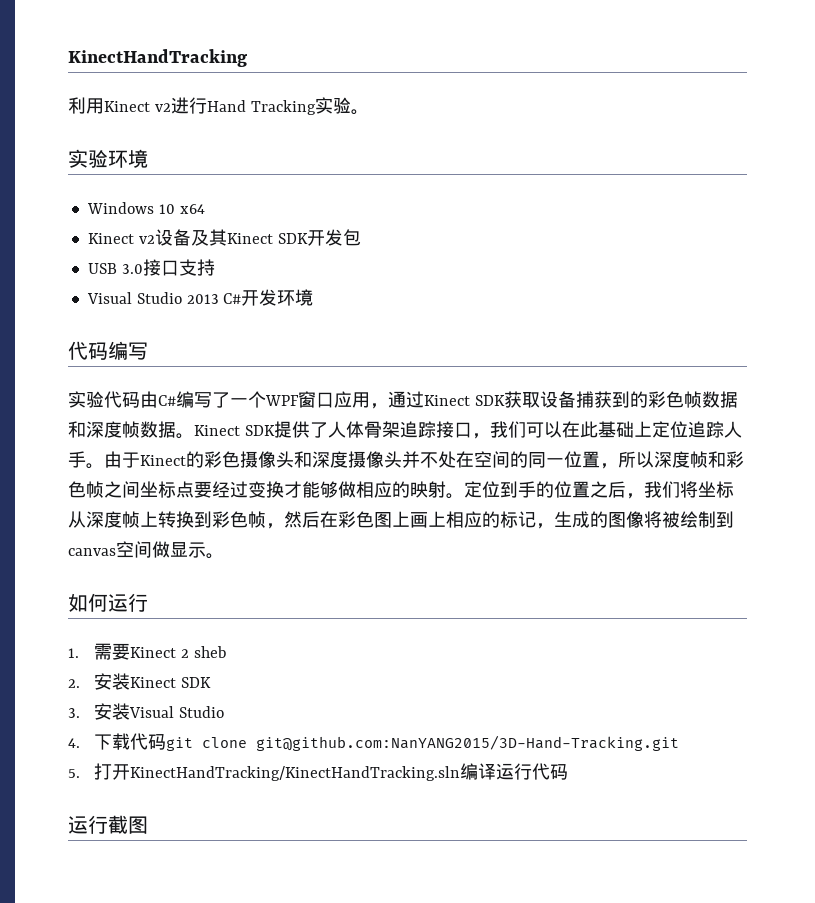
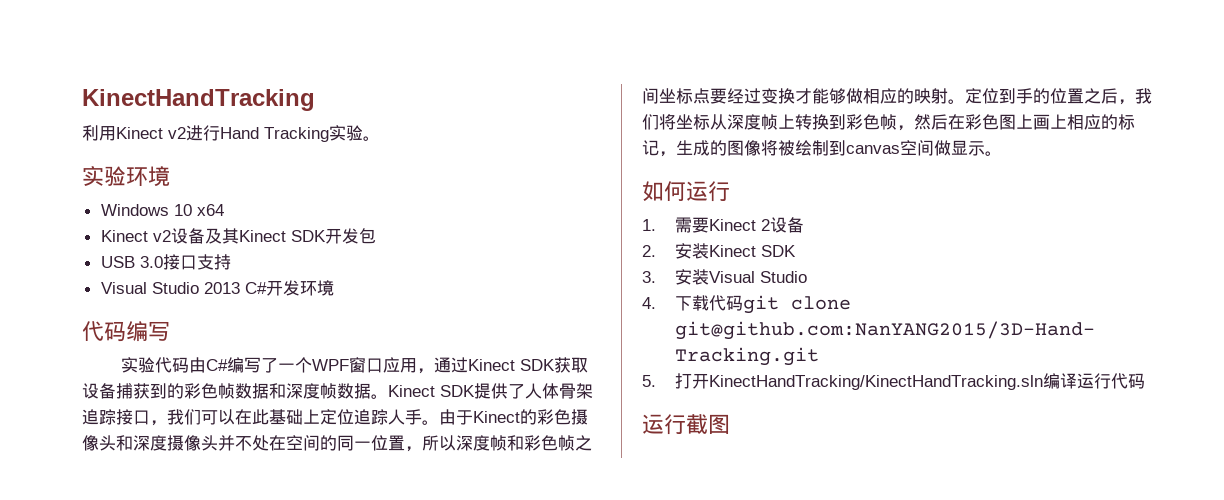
[193,646,227,658] sheb -> [770,217,805,233] 设备

